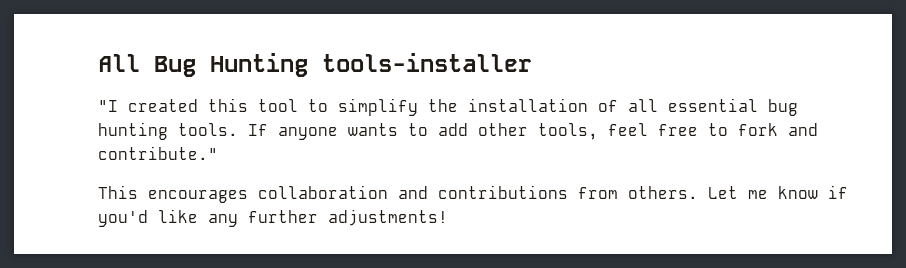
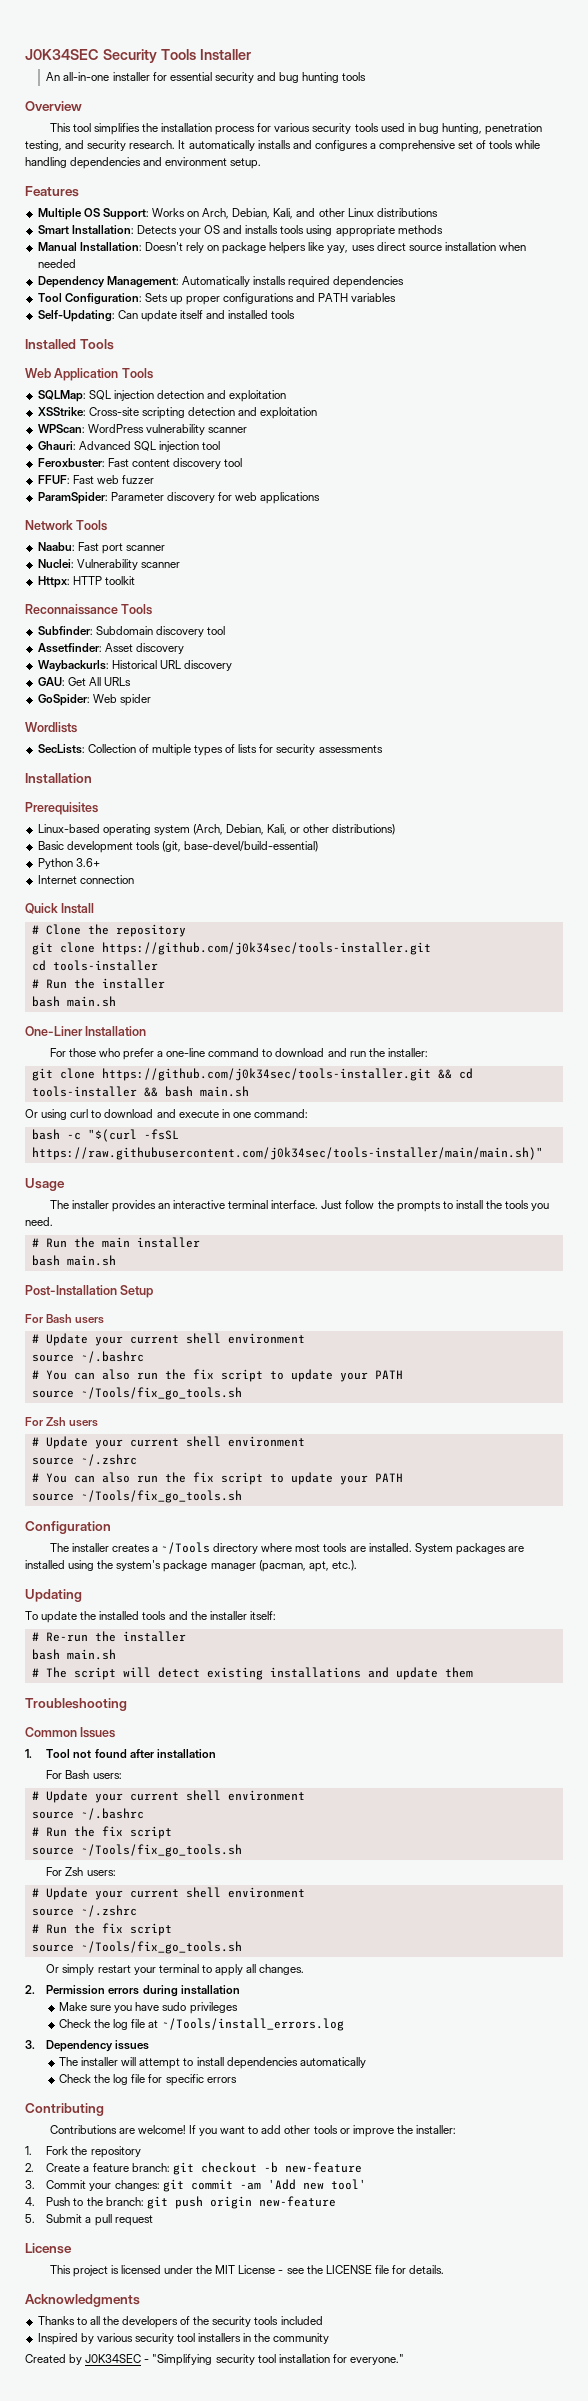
[98,53,532,77] [98,98,798,116] [98,122,818,140] [98,146,218,160] [98,185,848,203] [98,209,448,227] All Bug Hunting tools-installer // "I created this tool to simplify the installation of all essential bug hunting tools. If anyone wants to add other tools, feel free to fork and contribute." // This encourages collaboration and contributions from others. Let me know if you'd like any further adjustments! -> [25,49,251,63] [46,72,367,83] [25,101,82,111] [49,123,543,135] [25,140,541,152] [25,157,262,169] [25,186,79,197] [37,208,438,220] [37,225,443,237] [37,242,527,254] [37,259,76,268] [37,276,405,288] [37,293,397,305] [37,310,296,322] [25,339,114,350] [25,368,153,381] [37,390,287,402] [37,407,318,419] [37,424,247,435] [37,441,221,452] [37,458,243,469] [37,475,154,484] [37,492,321,504] [25,520,108,531] [37,542,165,554] [37,559,180,570] [37,576,135,588] [25,604,153,615] [37,626,225,637] [37,643,184,654] [37,660,232,672] [37,677,131,686] [37,694,151,706] [25,722,77,733] [37,744,383,756] [25,773,92,784] [25,802,98,815] [37,824,396,836] [37,841,319,853] [37,858,100,869] [37,875,134,884] [25,903,95,914] [31,924,186,937] [31,942,431,955] [31,960,158,971] [31,978,165,989] [31,996,116,1007] [25,1026,147,1037] [49,1048,428,1060] [31,1068,473,1081] [31,1086,249,1097] [25,1109,308,1120] [31,1129,179,1142] [31,1147,543,1160] [25,1178,65,1191] [49,1200,550,1212] [25,1217,53,1226] [31,1237,200,1248] [31,1255,116,1266] [25,1285,154,1298] [25,1314,105,1324] [31,1333,305,1346] [31,1351,144,1363] [31,1369,403,1382] [31,1387,242,1400] [25,1417,99,1427] [31,1436,305,1449] [31,1454,137,1466] [31,1472,403,1485] [31,1490,242,1503] [25,1521,111,1534] [49,1542,524,1555] [25,1560,357,1572] [25,1589,82,1602] [25,1611,276,1623] [31,1631,186,1642] [31,1649,116,1660] [31,1667,473,1680] [25,1698,127,1711] [25,1727,116,1738] [25,1749,216,1759] [46,1770,122,1779] [31,1790,305,1803] [31,1808,144,1820] [31,1826,172,1839] [31,1844,242,1857] [46,1867,116,1876] [31,1887,305,1900] [31,1905,137,1917] [31,1923,172,1936] [31,1941,242,1954] [46,1964,305,1976] [25,1985,240,1997] [59,2002,238,2014] [59,2018,344,2031] [25,2040,150,2052] [59,2057,366,2069] [59,2074,237,2086] [25,2103,104,2116] [49,2125,456,2137] [25,2146,141,2158] [25,2162,362,2175] [25,2179,366,2192] [25,2196,336,2209] [25,2214,153,2226] [25,2243,72,2254] [49,2265,445,2277] [25,2294,140,2307] [37,2316,323,2328] [37,2333,330,2345] [25,2354,404,2366] J0K34SEC Security Tools Installer // An all-in-one installer for essential security and bug hunting tools // Overview // This tool simplifies the installation process for various security tools used in bug hunting, penetration testing, and security research. It automatically installs and configures a comprehensive set of tools while handling dependencies and environment setup. // Features // Multiple OS Support: Works on Arch, Debian, Kali, and other Linux distributions // Smart Installation: Detects your OS and installs tools using appropriate methods // Manual Installation: Doesn't rely on package helpers like yay, uses direct source installation when needed // Dependency Management: Automatically installs required dependencies // Tool Configuration: Sets up proper configurations and PATH variables // Self-Updating: Can update itself and installed tools // Installed Tools // Web Application Tools // SQLMap: SQL injection detection and exploitation // XSStrike: Cross-site scripting detection and exploitation // WPScan: WordPress vulnerability scanner // Ghauri: Advanced SQL injection tool // Feroxbuster: Fast content discovery tool // FFUF: Fast web fuzzer // ParamSpider: Parameter discovery for web applications // Network Tools // Naabu: Fast port scanner // Nuclei: Vulnerability scanner // Httpx: HTTP toolkit // Reconnaissance Tools // Subfinder: Subdomain discovery tool // Assetfinder: Asset discovery // Waybackurls: Historical URL discovery // GAU: Get All URLs // GoSpider: Web spider // Wordlists // SecLists: Collection of multiple types of lists for security assessments // Installation // Prerequisites // Linux-based operating system (Arch, Debian, Kali, or other distributions) // Basic development tools (git, base-devel/build-essential) // Python 3.6+ // Internet connection // Quick Install // # Clone the repository // git clone https://github.com/j0k34sec/tools-installer.git // cd tools-installer // # Run the installer // bash main.sh // One-Liner Installation // For those who prefer a one-line command to download and run the installer: // git clone https://github.com/j0k34sec/tools-installer.git && cd tools-installer && bash main.sh // Or using curl to download and execute in one command: // bash -c "$(curl -fsSL https://raw.githubusercontent.com/j0k34sec/tools-installer/main/main.sh)" // Usage // The installer provides an interactive terminal interface. Just follow the prompts to install the tools you need. // # Run the main installer // bash main.sh // Post-Installation Setup // For Bash users // # Update your current shell environment // source ~/.bashrc // # You can also run the fix script to update your PATH // source ~/Tools/fix_go_tools.sh // For Zsh users // # Update your current shell environment // source ~/.zshrc // # You can also run the fix script to update your PATH // source ~/Tools/fix_go_tools.sh // Configuration // The installer creates a ~/Tools directory where most tools are installed. System packages are installed using the system's package manager (pacman, apt, etc.). // Updating // To update the installed tools and the installer itself: // # Re-run the installer // bash main.sh // # The script will detect existing installations and update them // Troubleshooting // Common Issues // 1. Tool not found after installation // For Bash users: // # Update your current shell environment // source ~/.bashrc // # Run the fix script // source ~/Tools/fix_go_tools.sh // For Zsh users: // # Update your current shell environment // source ~/.zshrc // # Run the fix script // source ~/Tools/fix_go_tools.sh // Or simply restart your terminal to apply all changes. // 2. Permission errors during installation // Make sure you have sudo privileges // Check the log file at ~/Tools/install_errors.log // 3. Dependency issues // The installer will attempt to install dependencies automatically // Check the log file for specific errors // Contributing // Contributions are welcome! If you want to add other tools or improve the installer: // 1. Fork the repository // 2. Create a feature branch: git checkout -b new-feature // 3. Commit your changes: git commit -am 'Add new tool' // 4. Push to the branch: git push origin new-feature // 5. Submit a pull request // License // This project is licensed under the MIT License - see the LICENSE file for details. // Acknowledgments // Thanks to all the developers of the security tools included // Inspired by various security tool installers in the community // Created by J0K34SEC - "Simplifying security tool installation for everyone."

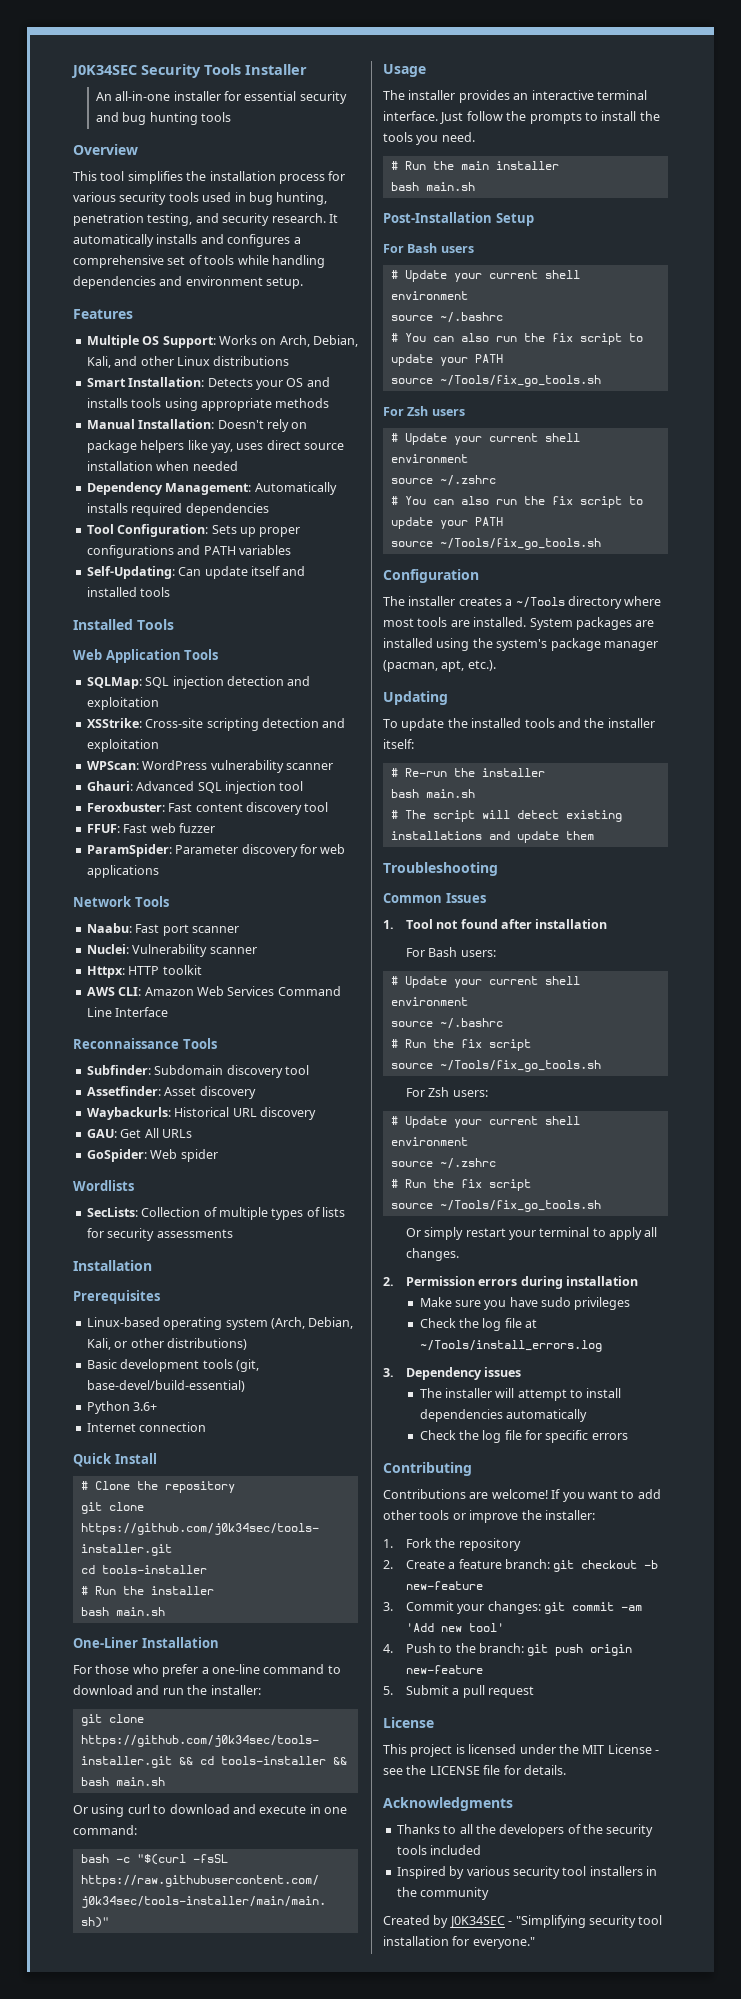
(135, 580) none -> [86,986,341,996] [86,1007,169,1017] // AWS CLI: Amazon Web Services Command Line Interface

